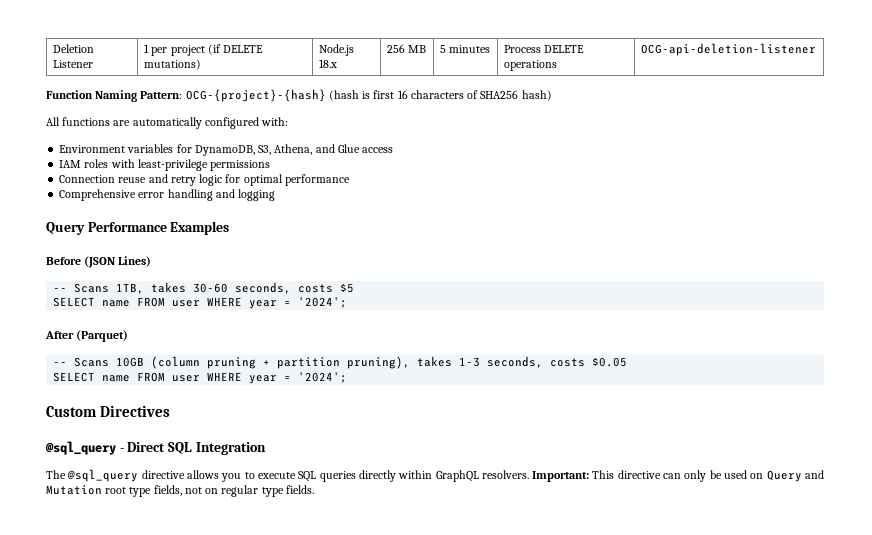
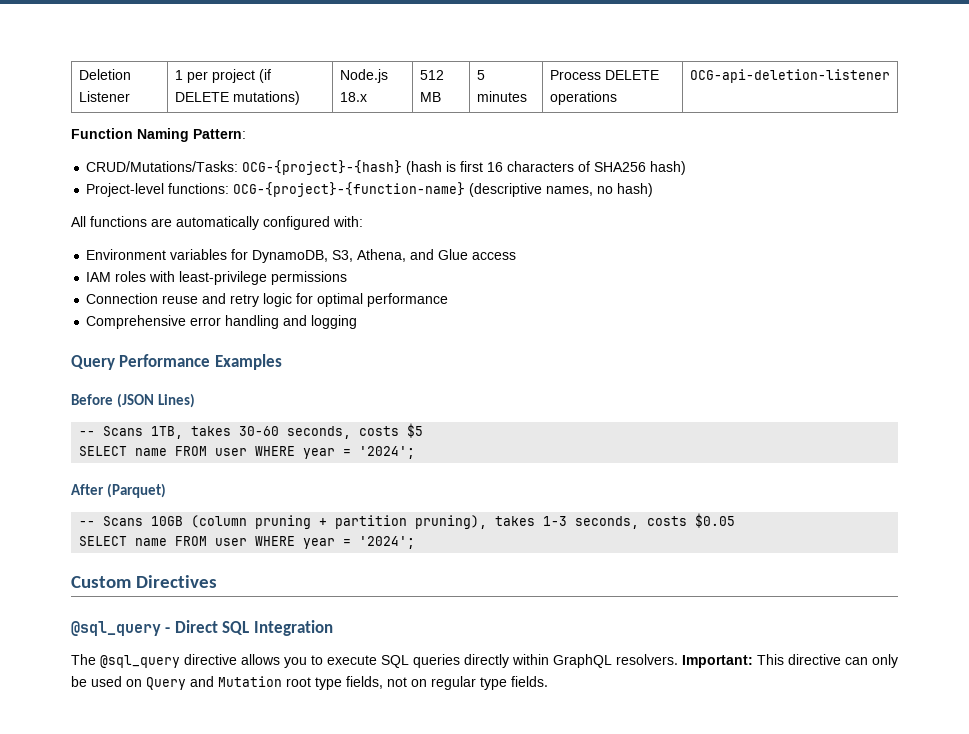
[387,44,406,53] 256 -> [419,70,444,80] 512
(183, 95) none -> [86,161,239,172] // CRUD/Mutations/Tasks:
(552, 95) none -> [86,182,654,197] // Project-level functions: OCG-{project}-{function-name} (descriptive names, no hash)

